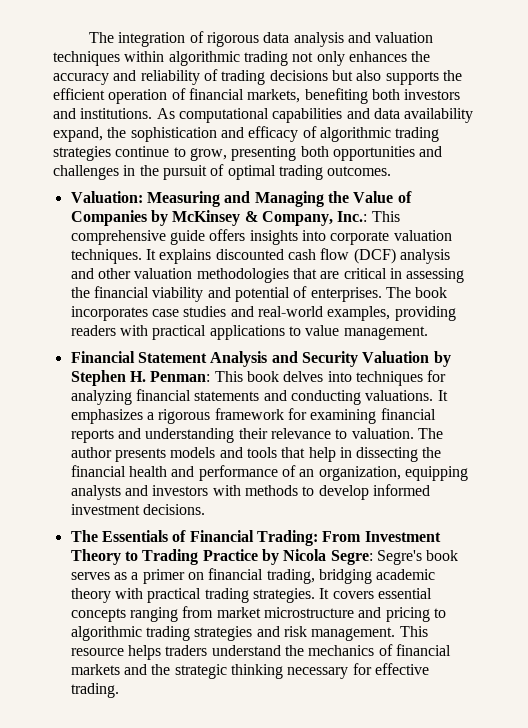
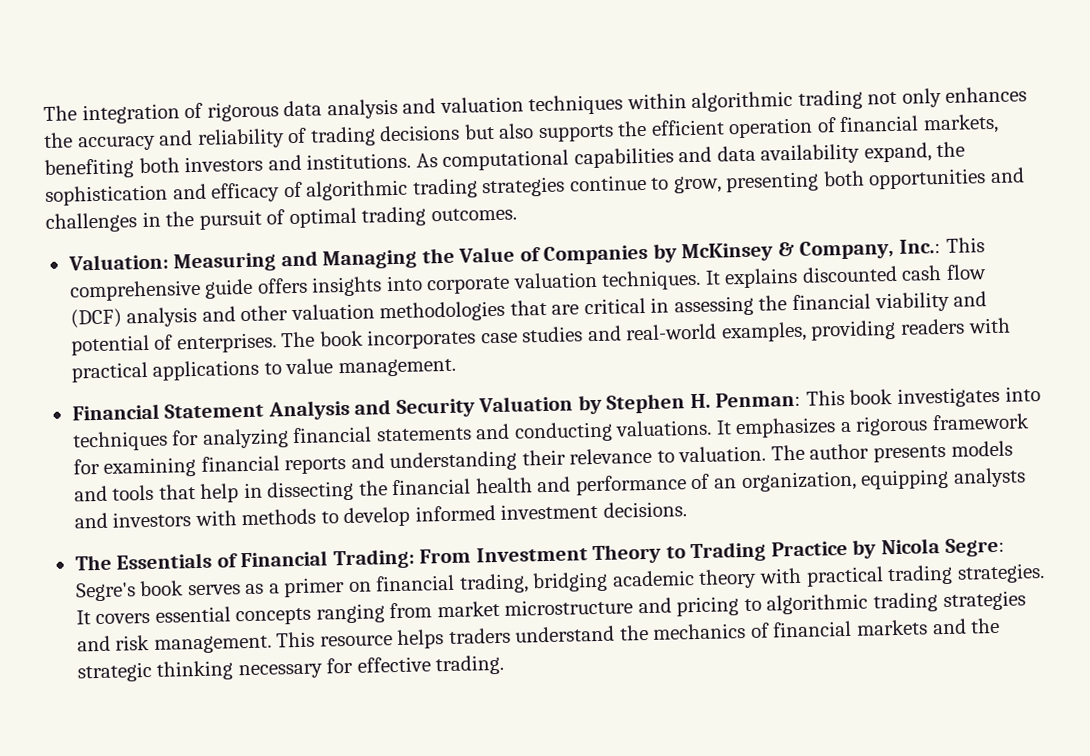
[283,371,324,382] delves -> [896,386,1000,408] investigates

